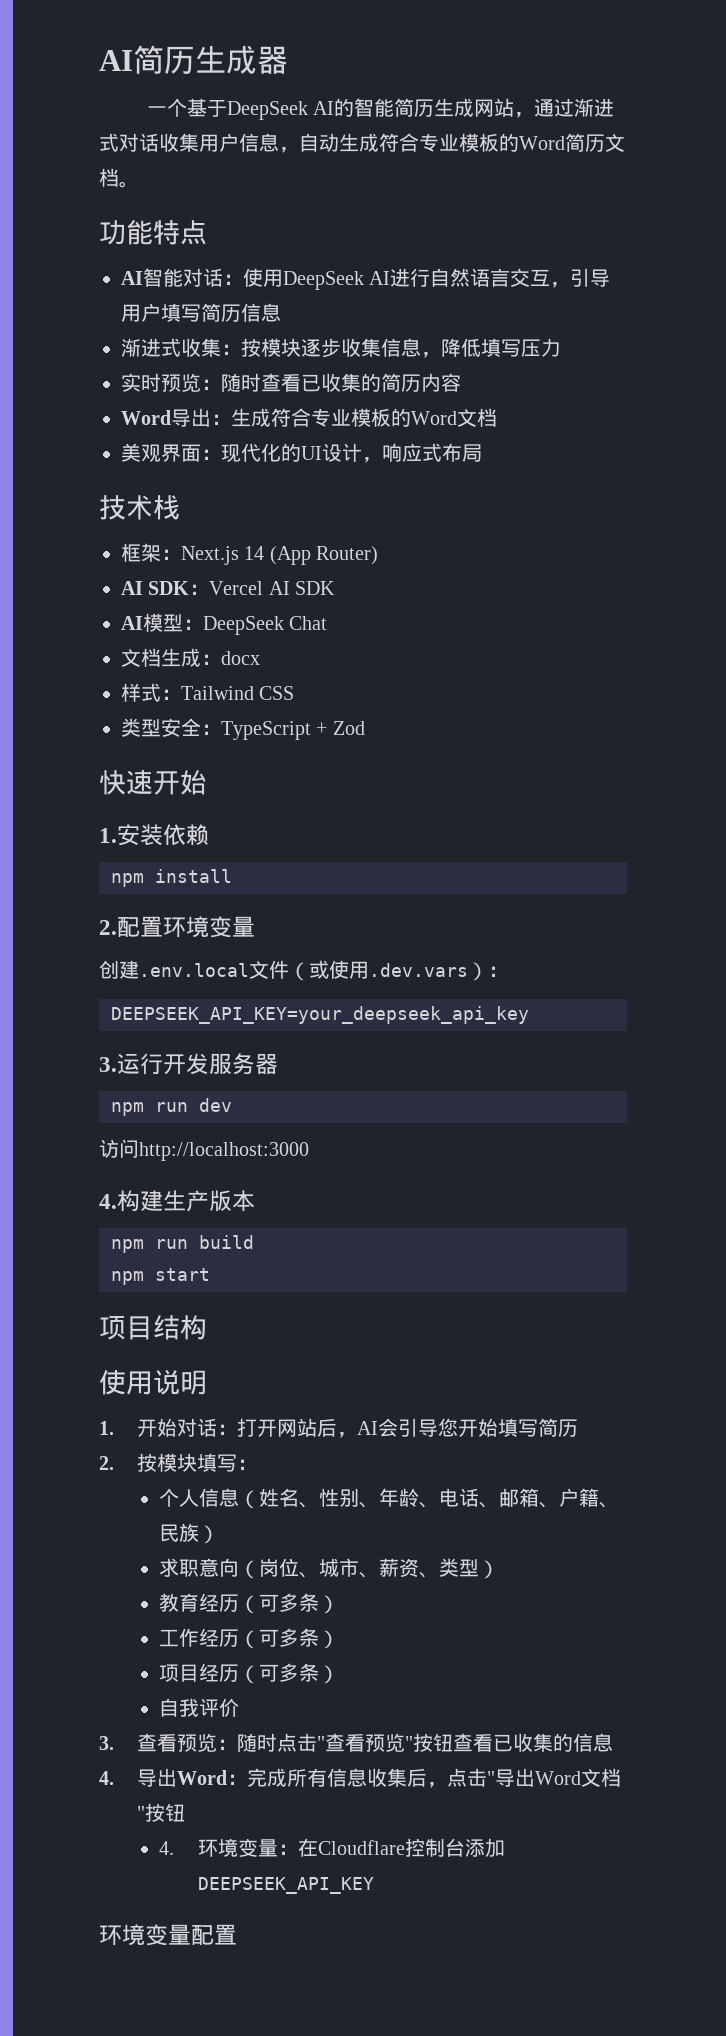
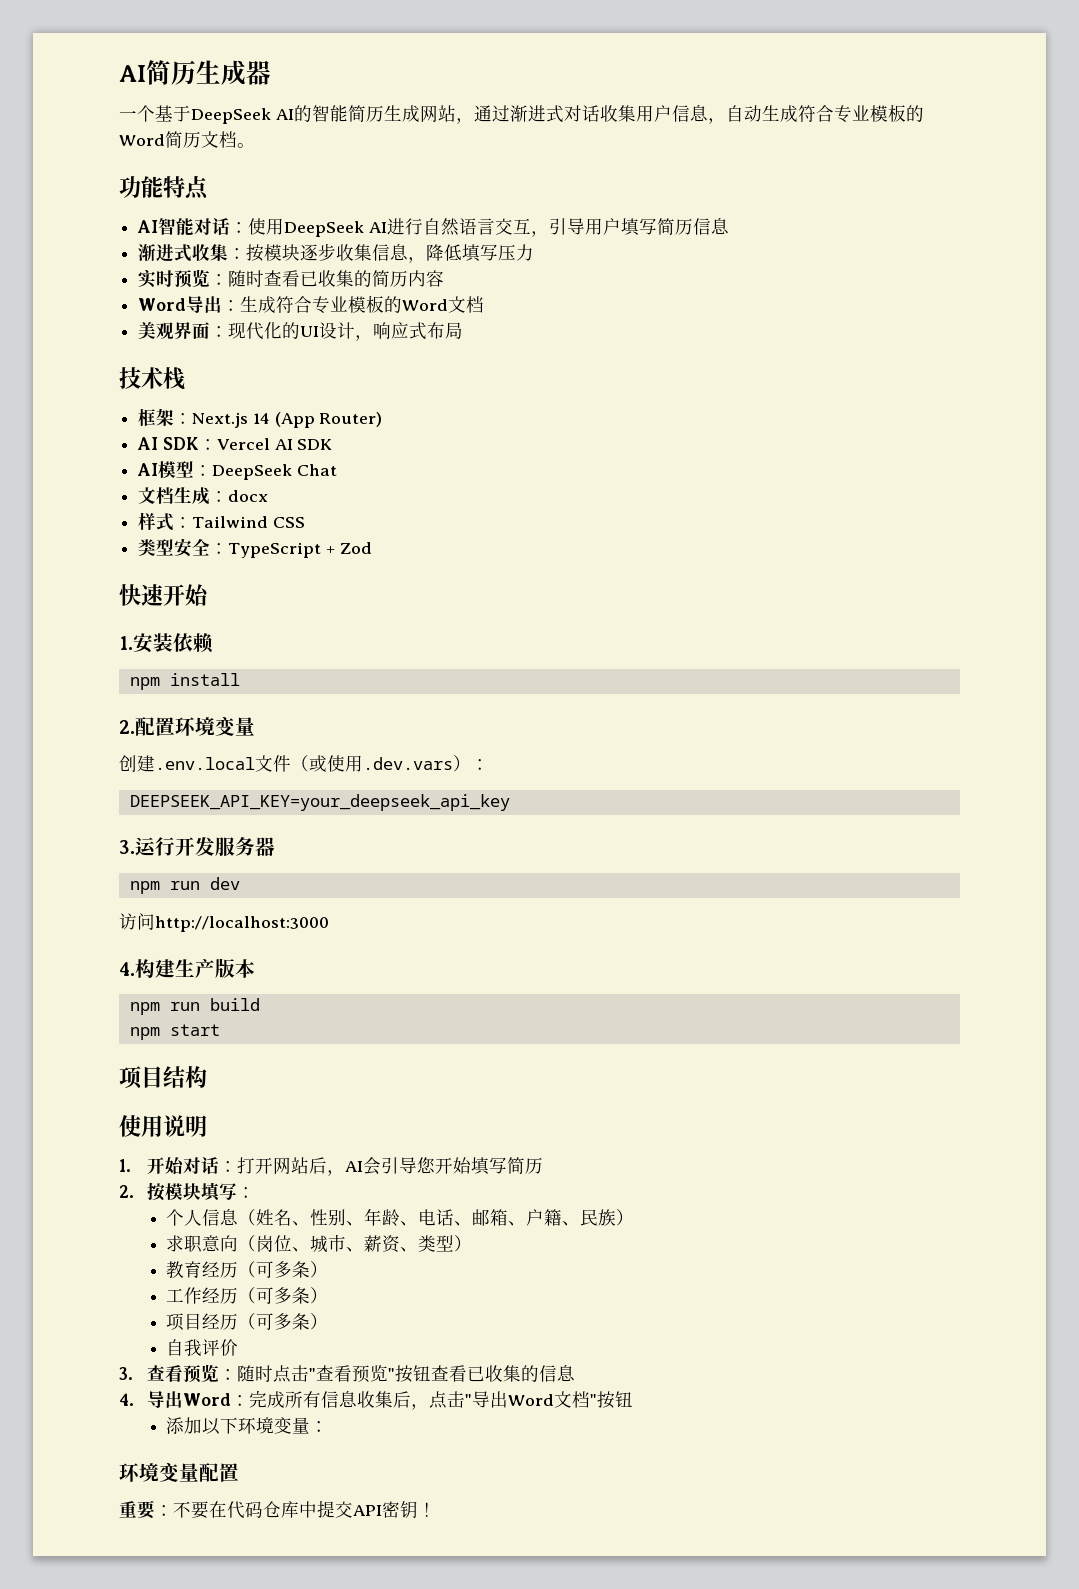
[159,1841,175,1855] 4. -> [166,1417,239,1435] 添加以下
[297,1838,505,1858] [197,1877,374,1894] [99,1924,237,1946] 在Cloudflare控制台添加DEEPSEEK_API_KEY // 环境变量配置 -> [119,1462,239,1482] [119,1500,436,1519] // 环境变量配置 // 重要：不要在代码仓库中提交API密钥！

